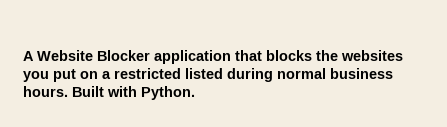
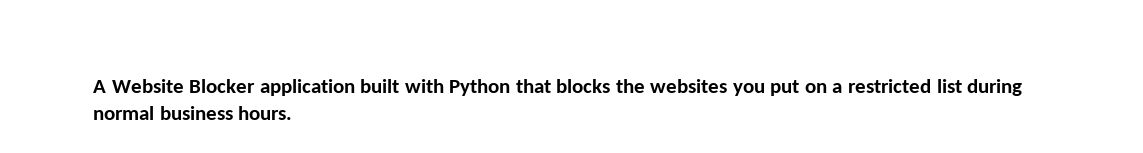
(231, 57) none -> [360,79,511,96] built with Python
[185,68,223,79] listed -> [936,79,962,93] list
[72,86,195,100] Built with Python. -> (293, 113) none

